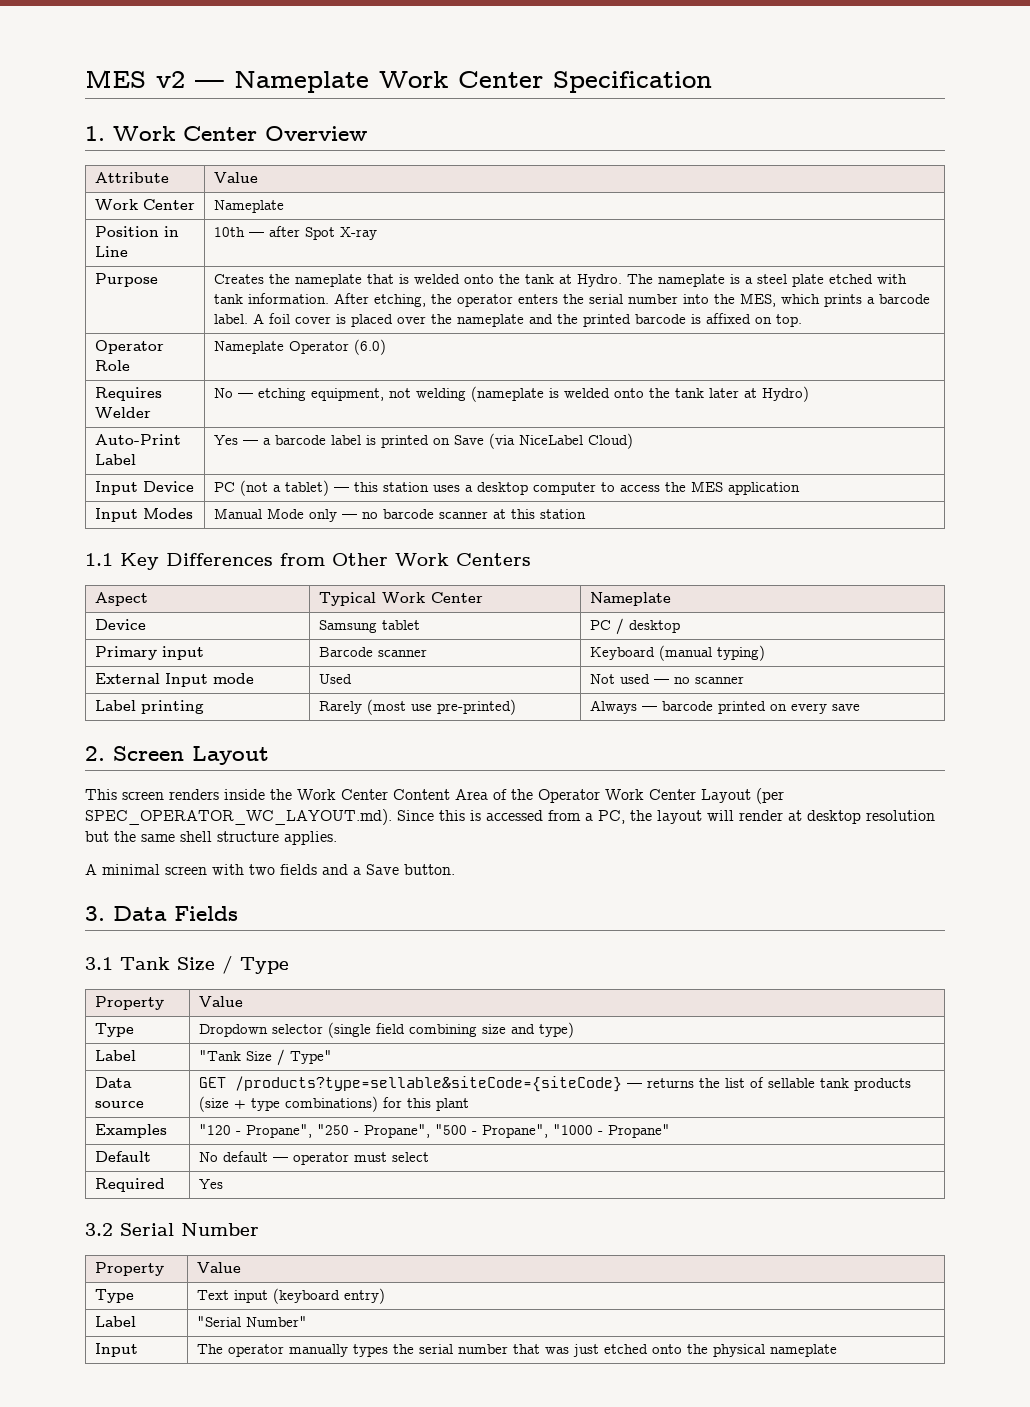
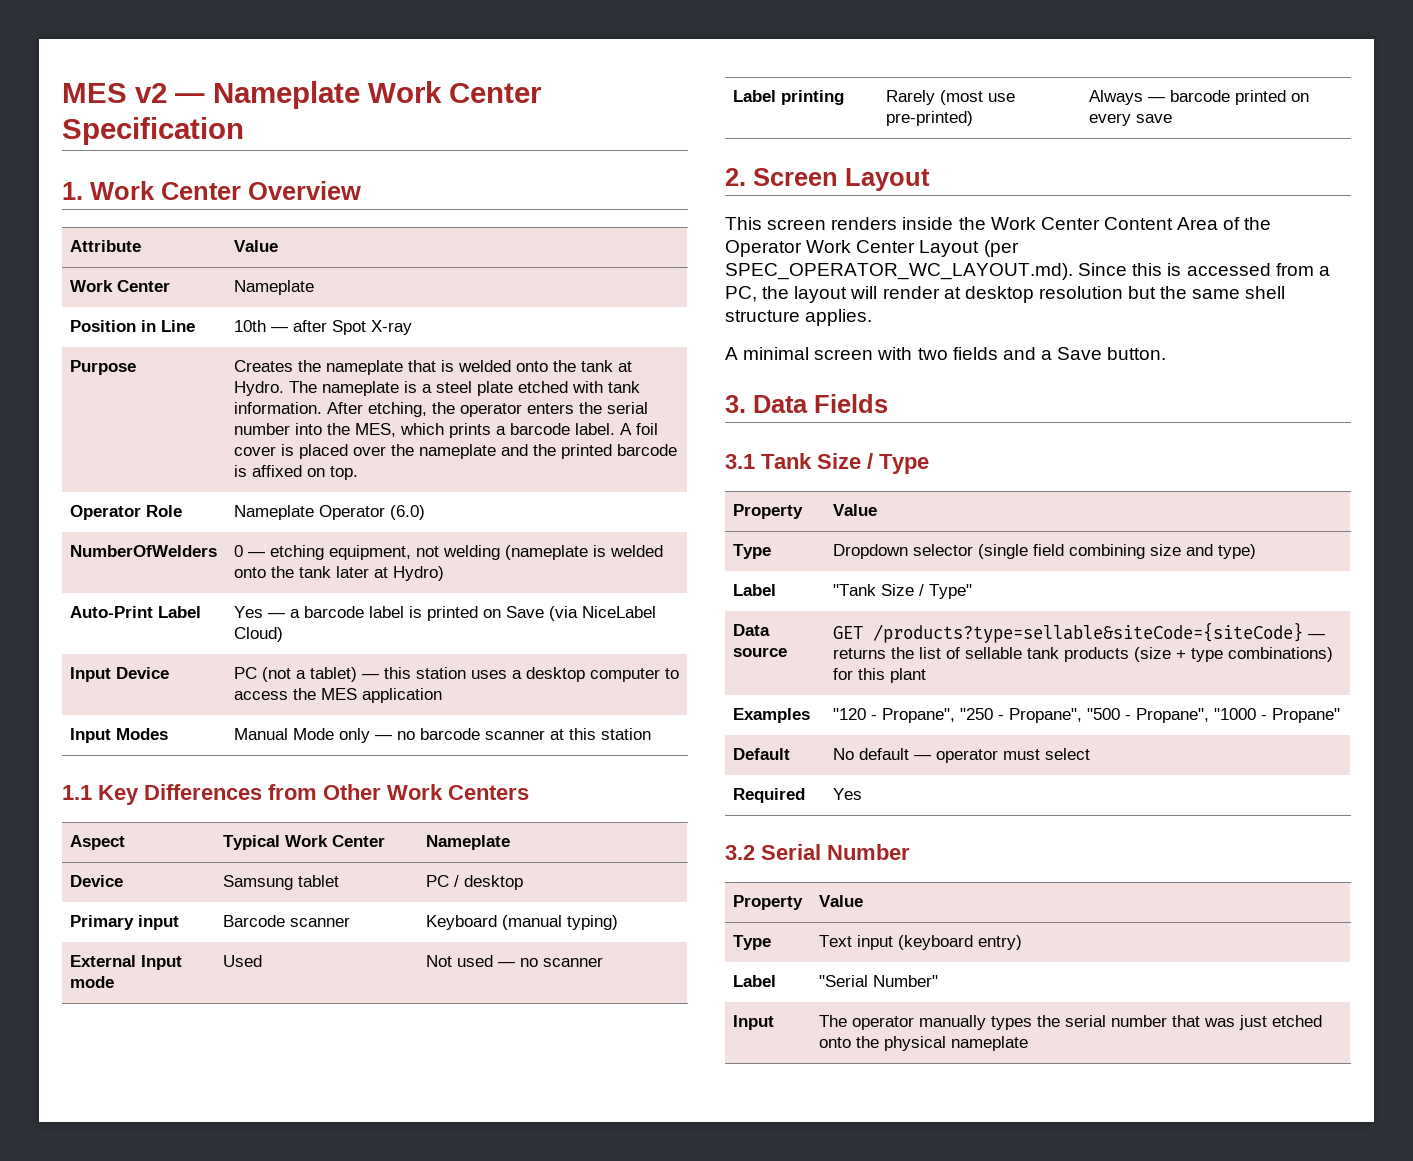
[94,387,162,401] [94,407,151,419] [213,388,233,398] Requires Welder | No -> [70,545,218,557] [234,545,244,557] NumberOfWelders | 0

